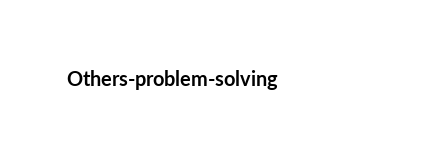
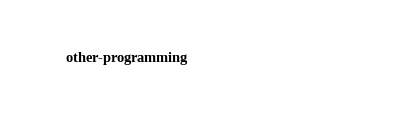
[67,70,278,90] Others-problem-solving -> [66,52,188,65] other-programming

